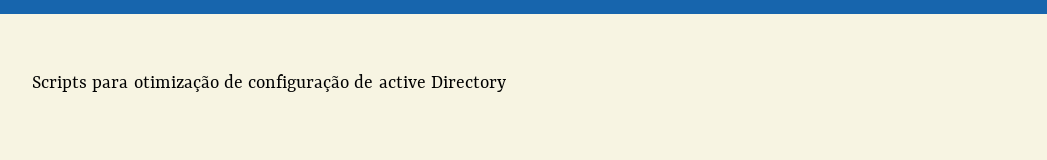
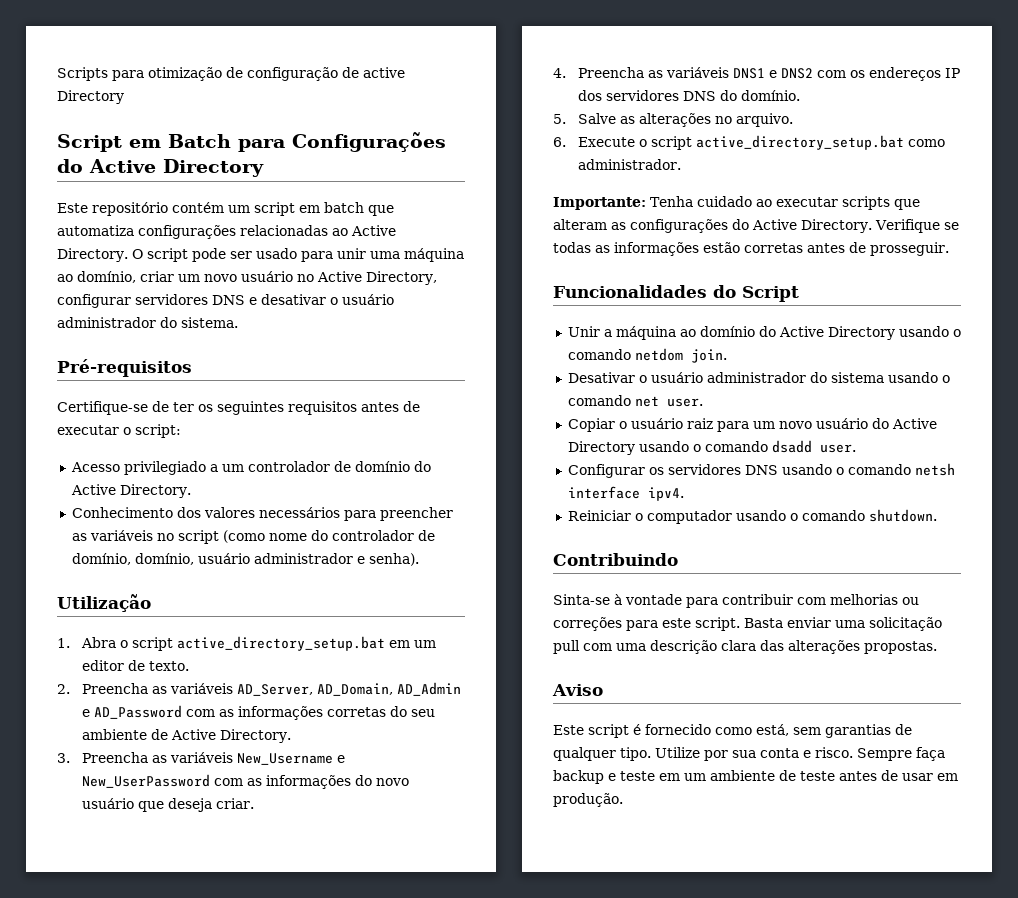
(506, 84) none -> [57,132,446,152] [57,159,264,177] [57,202,394,216] [57,225,396,239] [57,248,464,262] [57,271,437,285] [57,294,394,308] [57,317,238,328] [57,359,192,377] [57,401,420,415] [57,424,181,438] [70,461,431,475] [70,484,191,498] [71,507,453,521] [71,530,435,544] [71,553,419,566] [57,594,151,612] [57,636,437,651] [82,660,190,671] [57,682,462,696] [82,705,436,720] [82,729,292,743] [57,752,346,765] [82,774,410,789] [82,798,255,812] [553,67,961,81] [578,90,801,101] [553,113,794,127] [553,135,946,150] [578,159,682,170] [553,196,920,210] [553,219,959,233] [553,242,949,256] [553,285,799,302] [567,326,961,340] [567,348,727,363] [567,372,950,383] [567,395,703,407] [567,418,937,432] [567,440,856,455] [567,463,955,478] [567,486,684,501] [567,509,937,524] [553,553,678,566] [553,594,919,608] [553,617,942,631] [553,640,937,654] [552,684,603,696] [553,724,912,738] [553,747,945,761] [553,770,958,784] [553,793,623,807] // Script em Batch para Configurações do Active Directory // Este repositório contém um script em batch que automatiza configurações relacionadas ao Active Directory. O script pode ser usado para unir uma máquina ao domínio, criar um novo usuário no Active Directory, configurar servidores DNS e desativar o usuário administrador do sistema. // Pré-requisitos // Certifique-se de ter os seguintes requisitos antes de executar o script: // Acesso privilegiado a um controlador de domínio do Active Directory. // Conhecimento dos valores necessários para preencher as variáveis no script (como nome do controlador de domínio, domínio, usuário administrador e senha). // Utilização // 1. Abra o script active_directory_setup.bat em um editor de texto. // 2. Preencha as variáveis AD_Server, AD_Domain, AD_Admin e AD_Password com as informações corretas do seu ambiente de Active Directory. // 3. Preencha as variáveis New_Username e New_UserPassword com as informações do novo usuário que deseja criar. // 4. Preencha as variáveis DNS1 e DNS2 com os endereços IP dos servidores DNS do domínio. // 5. Salve as alterações no arquivo. // 6. Execute o script active_directory_setup.bat como administrador. // Importante: Tenha cuidado ao executar scripts que alteram as configurações do Active Directory. Verifique se todas as informações estão corretas antes de prosseguir. // Funcionalidades do Script // Unir a máquina ao domínio do Active Directory usando o comando netdom join. // Desativar o usuário administrador do sistema usando o comando net user. // Copiar o usuário raiz para um novo usuário do Active Directory usando o comando dsadd user. // Configurar os servidores DNS usando o comando netsh interface ipv4. // Reiniciar o computador usando o comando shutdown. // Contribuindo // Sinta-se à vontade para contribuir com melhorias ou correções para este script. Basta enviar uma solicitação pull com uma descrição clara das alterações propostas. // Aviso // Este script é fornecido como está, sem garantias de qualquer tipo. Utilize por sua conta e risco. Sempre faça backup e teste em um ambiente de teste antes de usar em produção.

